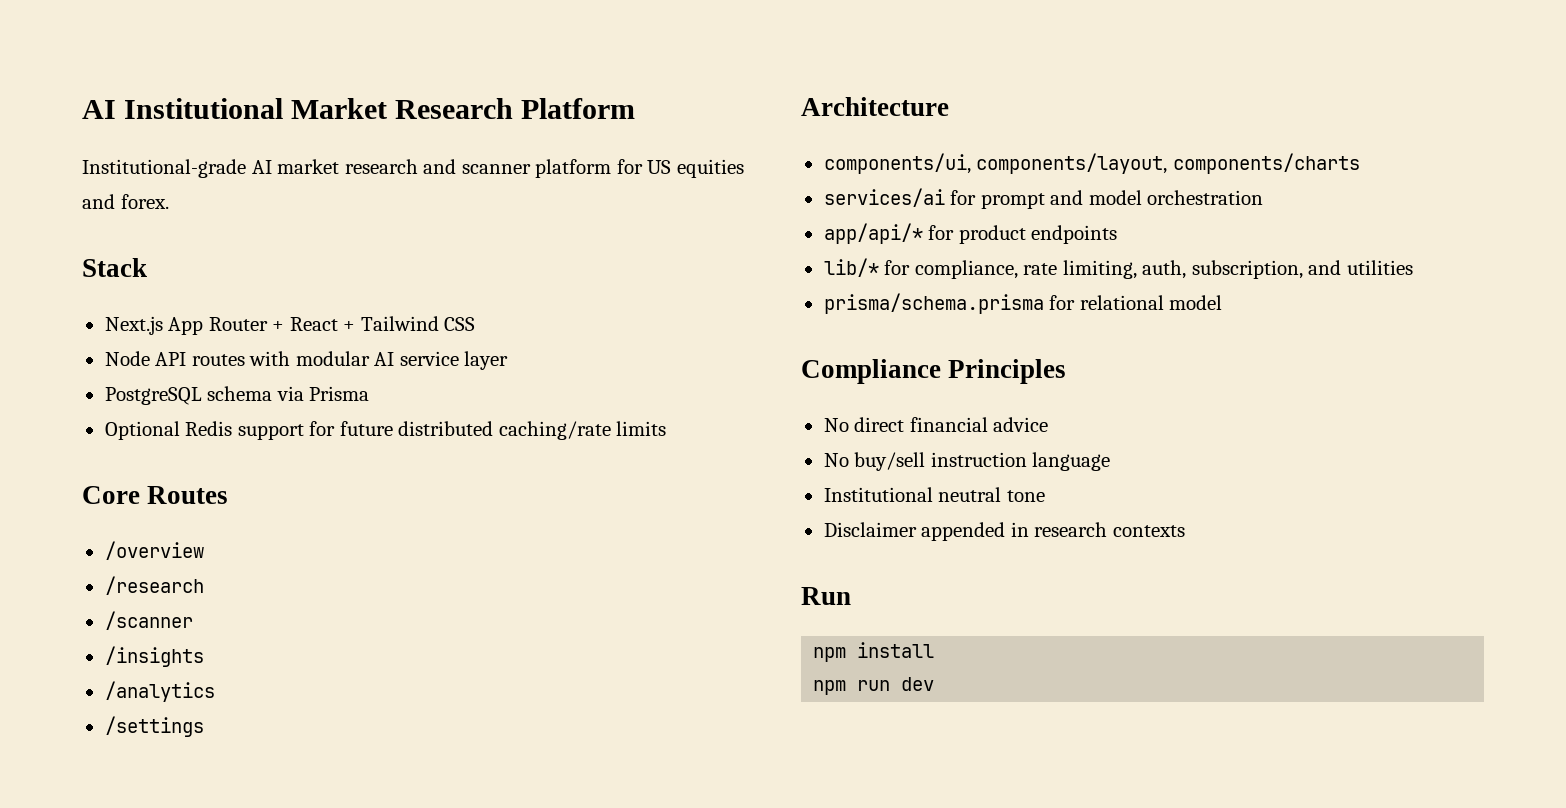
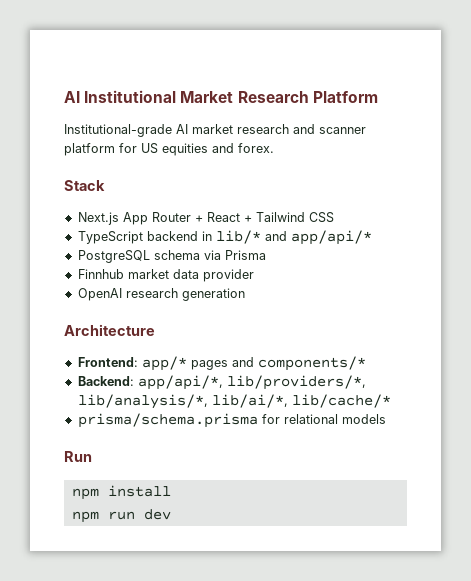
[104,351,509,370] [104,386,370,405] [104,421,667,440] [82,486,229,504] [104,541,204,560] [104,576,204,595] [104,611,193,630] [104,646,204,667] [104,681,215,702] [104,716,204,737] [801,97,949,116] [823,153,1360,174] [823,188,1264,209] [823,223,1118,244] [823,258,1413,279] [823,293,1223,314] [801,359,1067,384] [823,417,1049,432] [823,452,1111,471] [823,487,1045,502] [823,522,1185,541] Node API routes with modular AI service layer // PostgreSQL schema via Prisma // Optional Redis support for future distributed caching/rate limits // Core Routes // /overview // /research // /scanner // /insights // /analytics // /settings // Architecture // components/ui, components/layout, components/charts // services/ai for prompt and model orchestration // app/api/* for product endpoints // lib/* for compliance, rate limiting, auth, subscription, and utilities // prisma/schema.prisma for relational model // Compliance Principles // No direct financial advice // No buy/sell instruction language // Institutional neutral tone // Disclaimer appended in research contexts -> [77,230,372,245] [77,250,266,263] [77,269,254,282] [77,288,245,301] [64,324,155,336] [77,356,366,371] [77,375,366,390] [77,394,391,409] [77,413,386,428] TypeScript backend in lib/* and app/api/* // PostgreSQL schema via Prisma // Finnhub market data provider // OpenAI research generation // Architecture // Frontend: app/* pages and components/* // Backend: app/api/*, lib/providers/*, lib/analysis/*, lib/ai/*, lib/cache/* // prisma/schema.prisma for relational models

